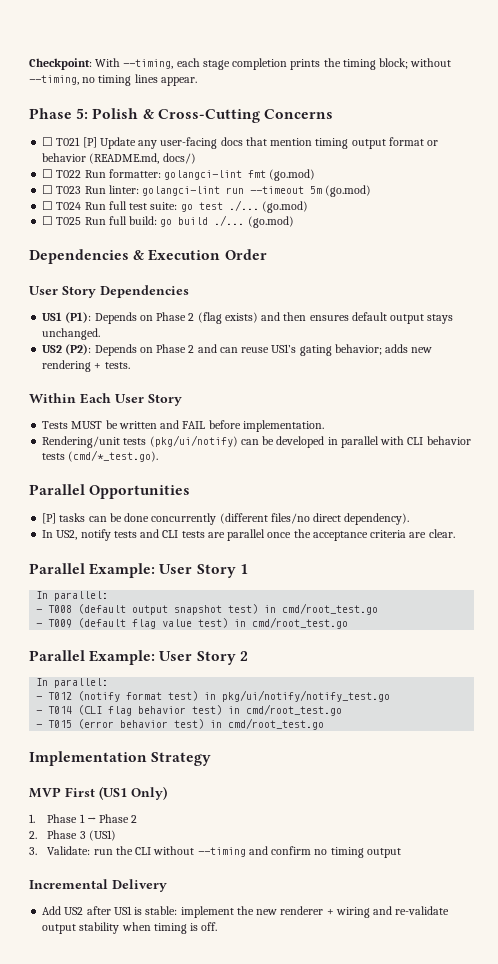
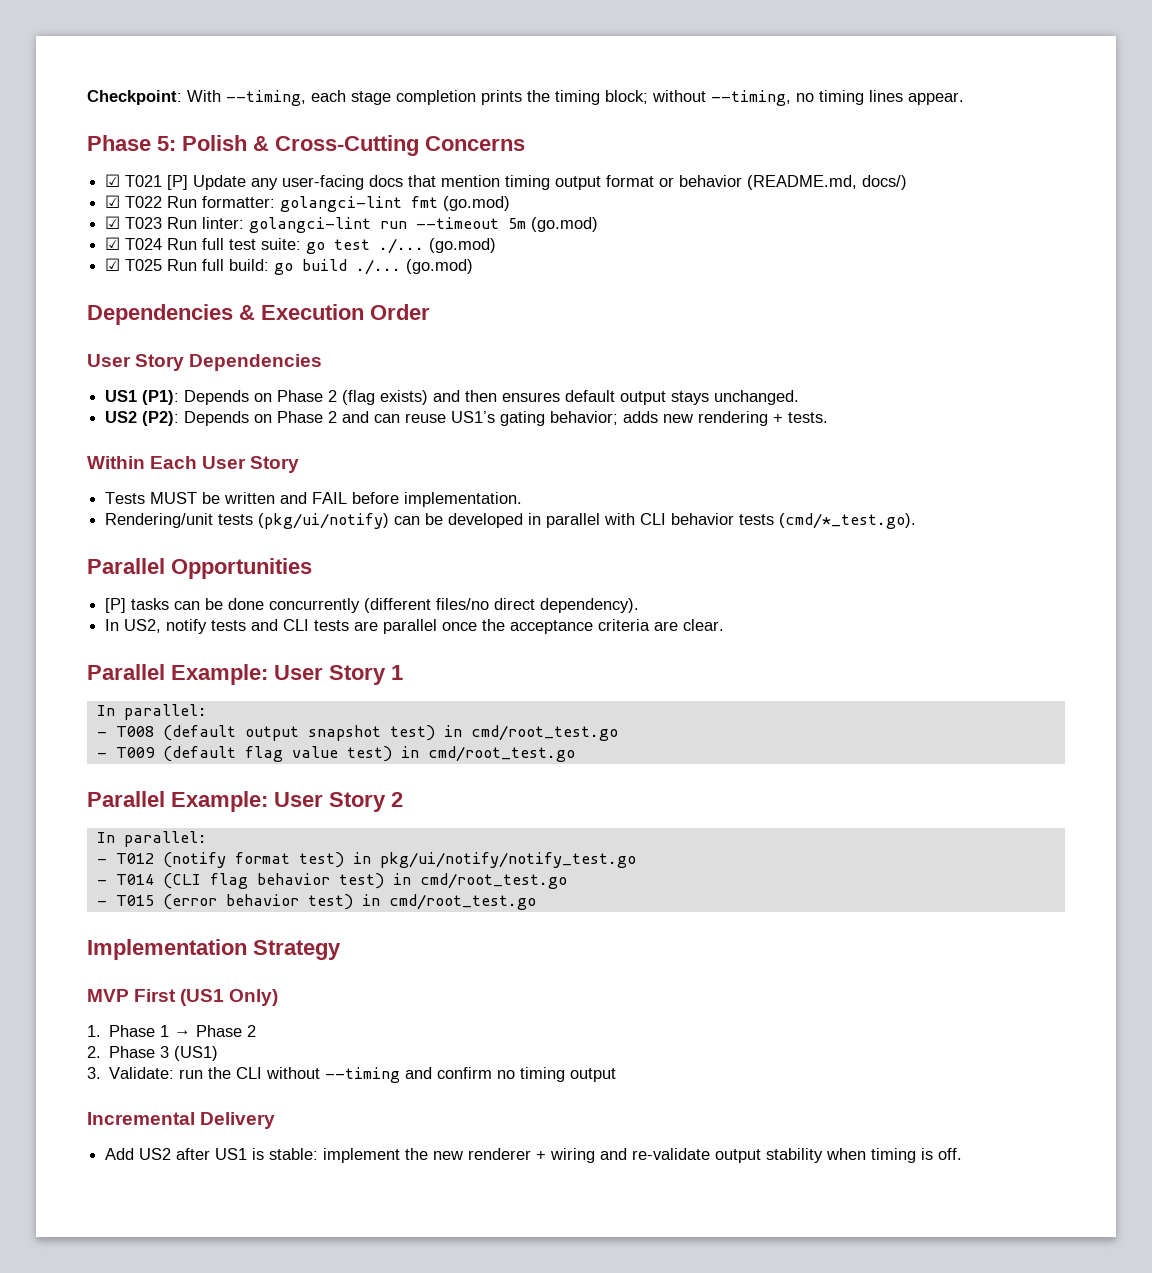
[42,137,54,146] ☐ -> [105,174,121,187] ☑
[42,169,54,178] ☐ -> [105,195,121,208] ☑
[42,185,54,194] ☐ -> [105,216,121,229] ☑
[42,201,54,210] ☐ -> [105,237,121,250] ☑
[42,216,54,225] ☐ -> [105,258,121,271] ☑

